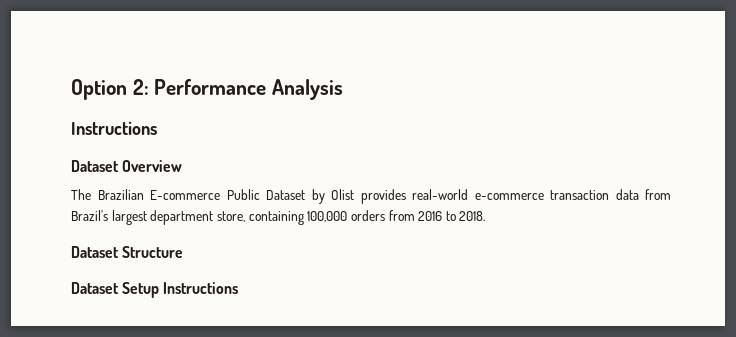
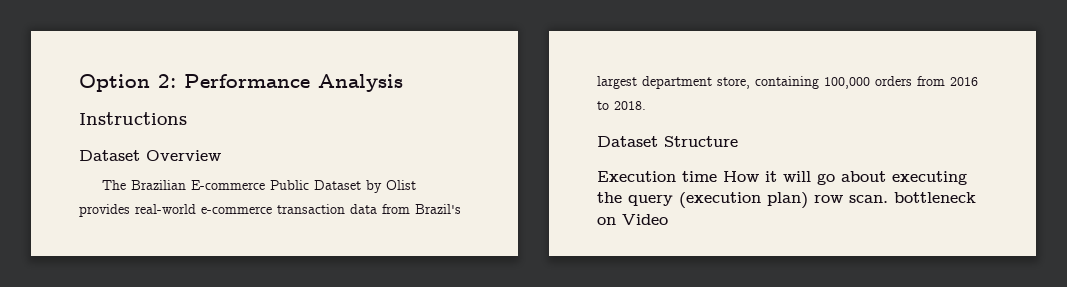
[71,282,239,298] Dataset Setup Instructions -> [597,171,967,185] [597,192,976,209] [597,214,668,225] Execution time How it will go about executing the query (execution plan) row scan. bottleneck on Video

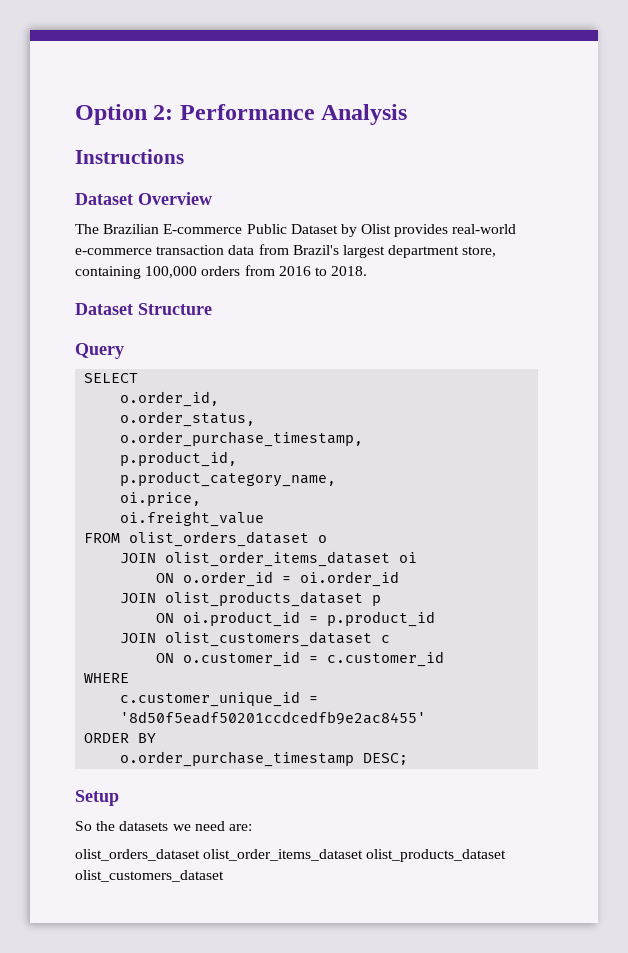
[597,171,967,185] [597,192,976,209] [597,214,668,225] Execution time How it will go about executing the query (execution plan) row scan. bottleneck on Video -> [75,343,124,359] [84,373,139,383] [120,391,220,407] [120,411,256,427] [120,431,364,447] [120,451,238,467] [120,471,337,487] [120,492,202,506] [120,511,265,527] [84,531,328,547] [120,551,418,567] [156,571,400,587] [120,591,382,607] [156,611,436,627] [120,631,391,647] [156,651,445,667] [84,673,130,683] [120,691,319,707] [120,711,427,725] [84,733,157,743] [120,751,409,767] [75,790,119,806] [75,821,252,831] [75,849,507,862] [75,870,224,882] Query // SELECT // o.order_id, // o.order_status, // o.order_purchase_timestamp, // p.product_id, // p.product_category_name, // oi.price, // oi.freight_value // FROM olist_orders_dataset o // JOIN olist_order_items_dataset oi // ON o.order_id = oi.order_id // JOIN olist_products_dataset p // ON oi.product_id = p.product_id // JOIN olist_customers_dataset c // ON o.customer_id = c.customer_id // WHERE // c.customer_unique_id = '8d50f5eadf50201ccdcedfb9e2ac8455' // ORDER BY // o.order_purchase_timestamp DESC; // Setup // So the datasets we need are: // olist_orders_dataset olist_order_items_dataset olist_products_dataset olist_customers_dataset

